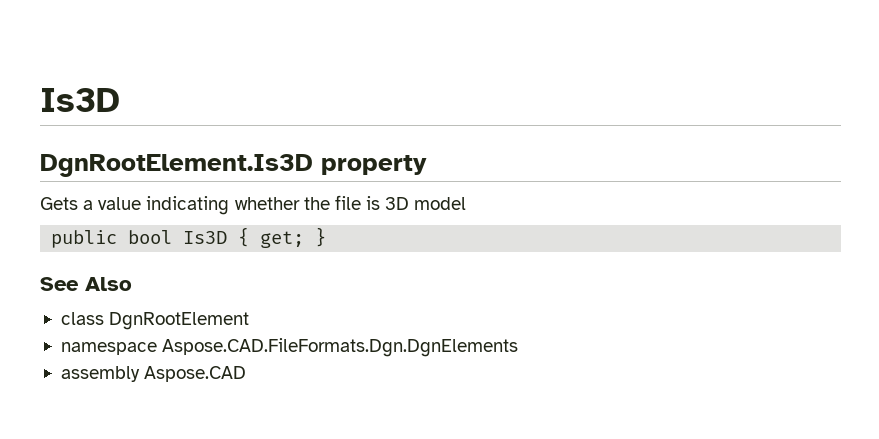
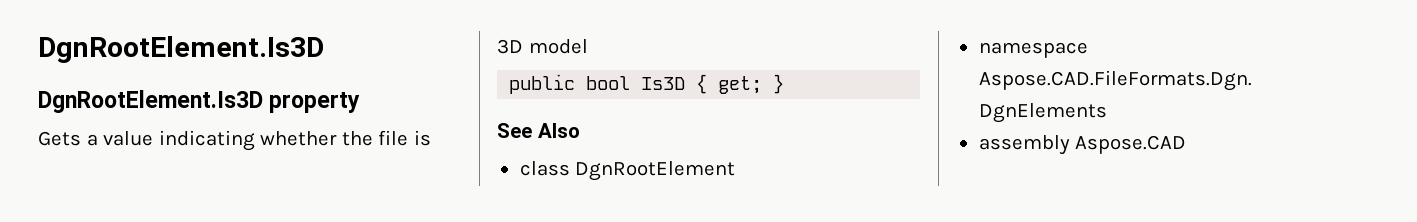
[40,88,120,112] Is3D -> [38,36,324,63] DgnRootElement.Is3D

